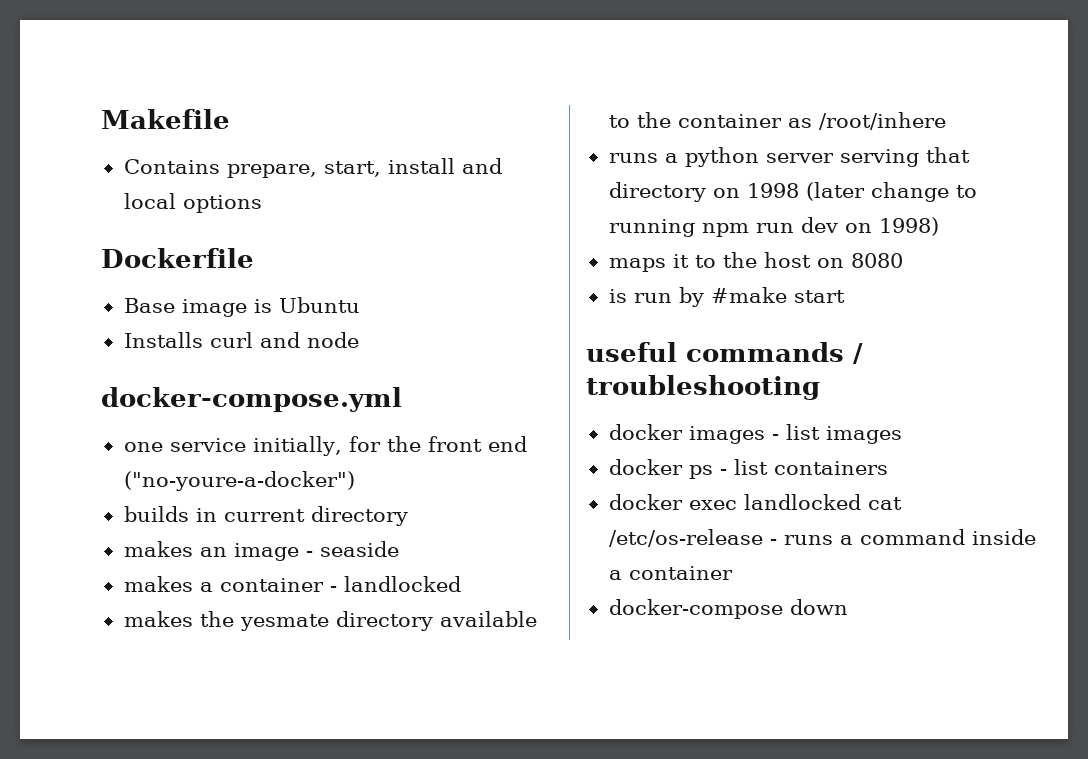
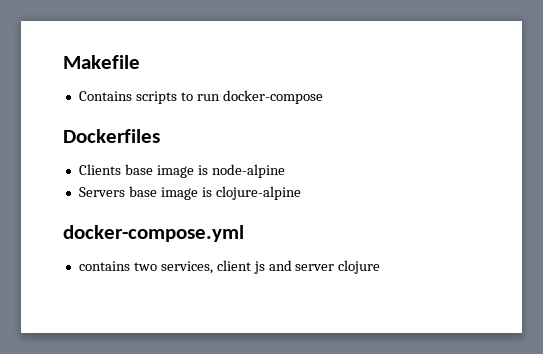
[226,158,502,178] [123,193,262,213] [101,248,254,268] [123,297,360,317] [123,332,359,348] [101,387,402,412] [123,436,527,456] [123,471,355,491] [123,506,408,526] [123,541,399,561] [123,576,461,592] [123,611,537,631] [608,112,946,130] [608,147,970,167] [608,182,977,202] [608,217,939,237] [608,252,903,272] [608,287,845,307] [586,342,863,364] [586,375,820,400] [608,424,902,444] [608,459,888,479] [608,494,902,510] [608,529,1036,547] [608,566,733,580] [608,599,848,619] prepare, start, install and local options // Dockerfile // Base image is Ubuntu // Installs curl and node // docker-compose.yml // one service initially, for the front end ("no-youre-a-docker") // builds in current directory // makes an image - seaside // makes a container - landlocked // makes the yesmate directory available to the container as /root/inhere // runs a python server serving that directory on 1998 (later change to running npm run dev on 1998) // maps it to the host on 8080 // is run by #make start // useful commands / troubleshooting // docker images - list images // docker ps - list containers // docker exec landlocked cat /etc/os-release - runs a command inside a container // docker-compose down -> [135,90,323,104] [63,129,160,143] [78,164,285,178] [78,186,301,200] [63,225,244,242] [78,260,381,274] scripts to run docker-compose // Dockerfiles // Clients base image is node-alpine // Servers base image is clojure-alpine // docker-compose.yml // contains two services, client js and server clojure

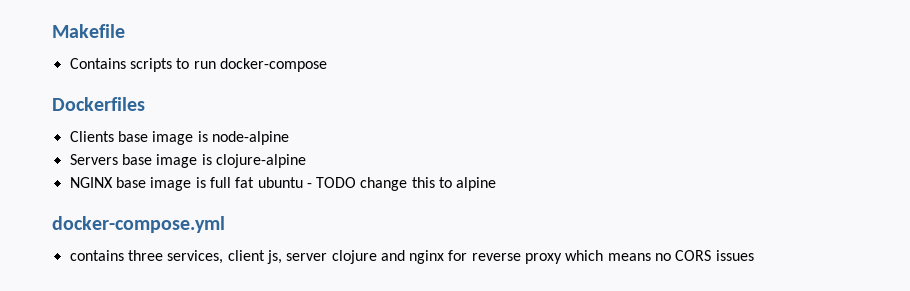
(301, 193) none -> [69,177,497,191] // NGINX base image is full fat ubuntu - TODO change this to alpine
[133,262,157,271] two -> [127,250,163,261] three
[253,260,381,274] js and server clojure -> [266,250,754,264] js, server clojure and nginx for reverse proxy which means no CORS issues

